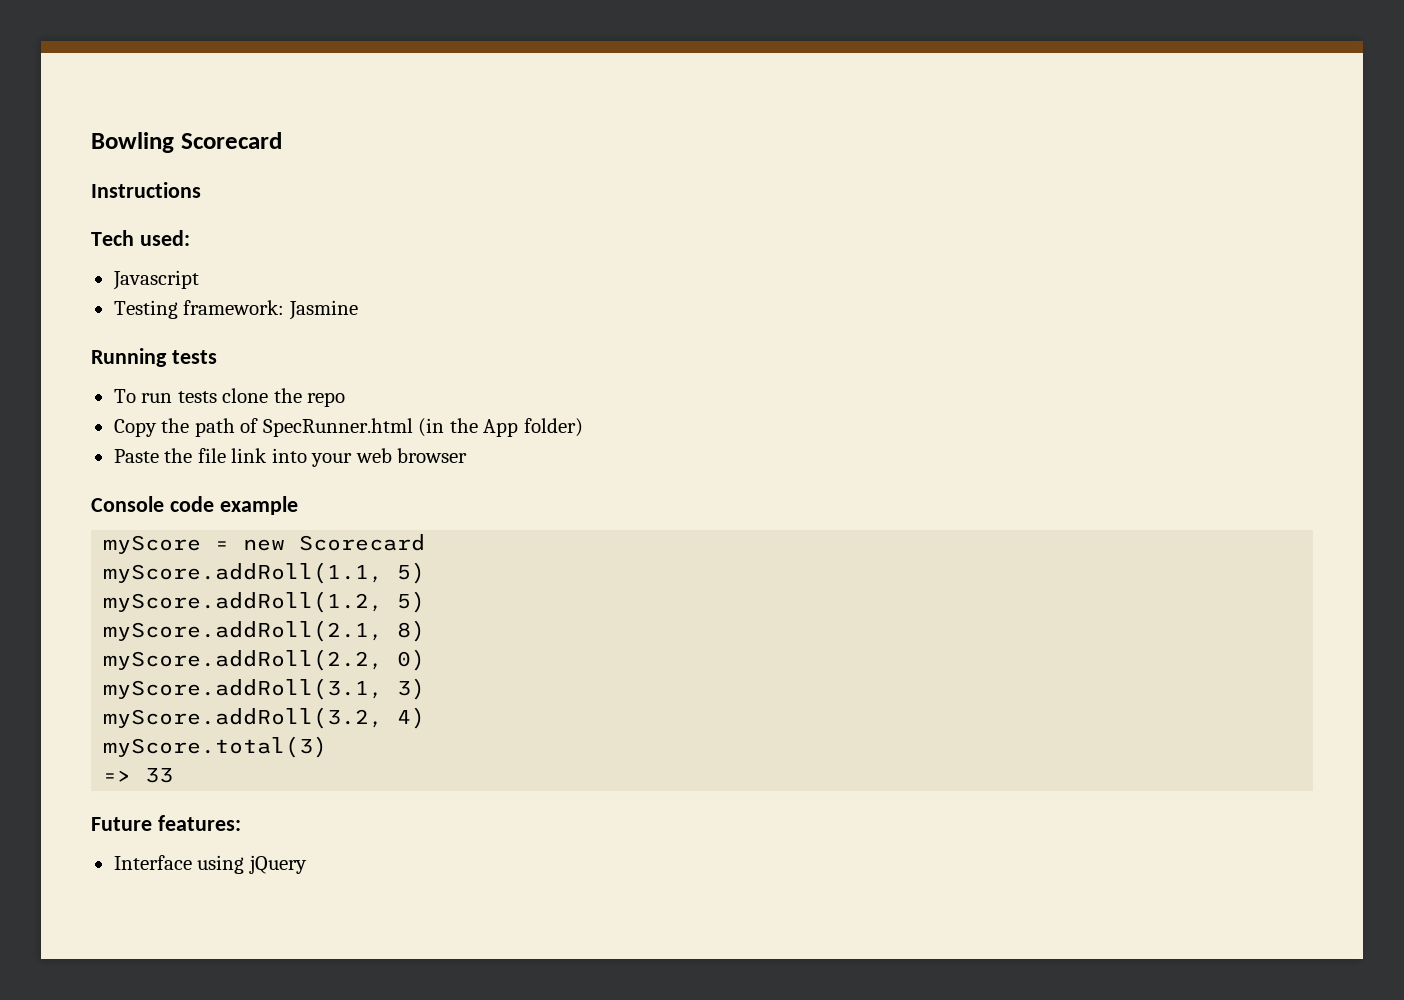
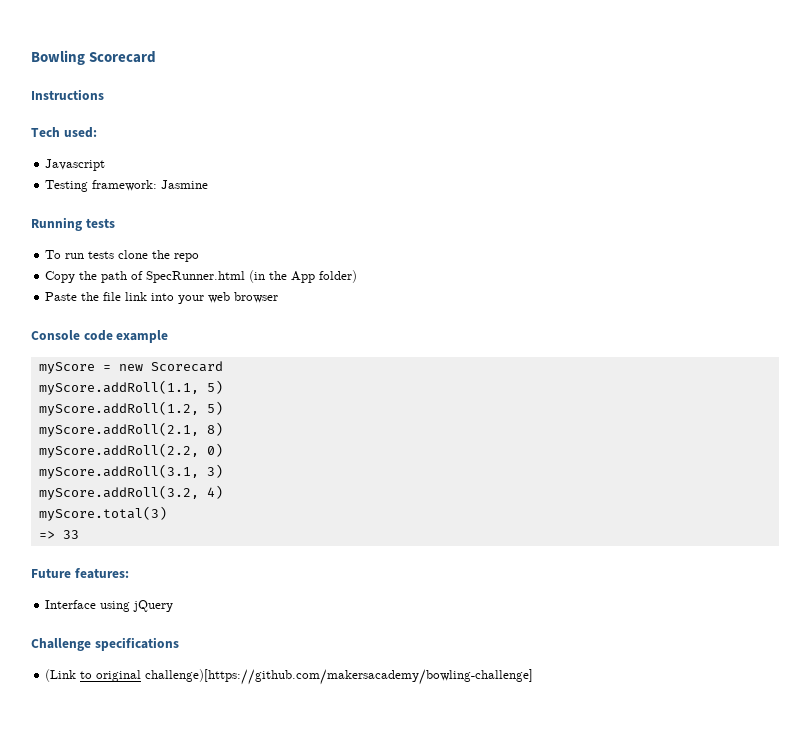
(307, 864) none -> [31,637,179,651] [45,669,534,685] // Challenge specifications // (Link to original challenge)[https://github.com/makersacademy/bowling-challenge]

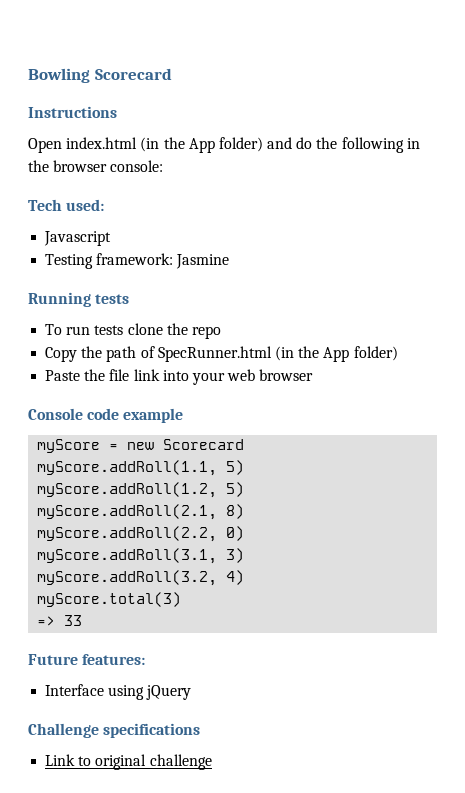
(104, 94) none -> [28,137,420,153] [28,160,164,172] // Open index.html (in the App folder) and do the following in the browser console:
[45,669,77,682] (Link -> [45,754,76,766] Link
[145,669,534,685] challenge)[https://github.com/makersacademy/bowling-challenge] -> [149,754,212,770] challenge

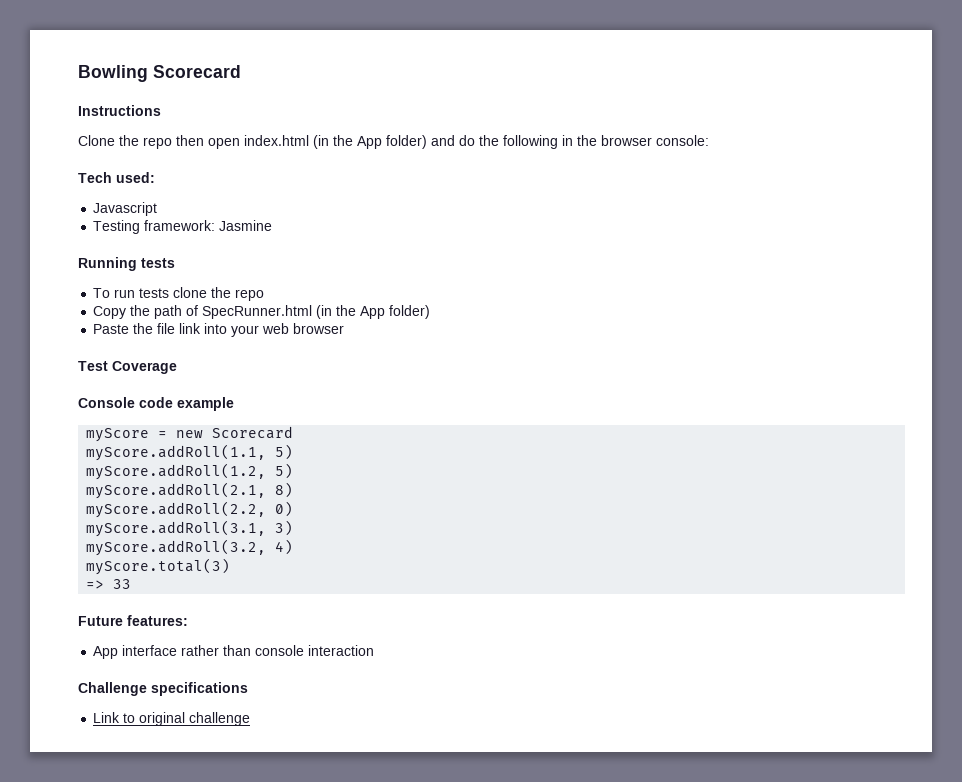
[28,138,62,153] Open -> [78,135,240,149] Clone the repo then open
(314, 375) none -> [78,361,177,374] // Test Coverage
[45,684,192,700] Interface using jQuery -> [93,645,375,659] App interface rather than console interaction

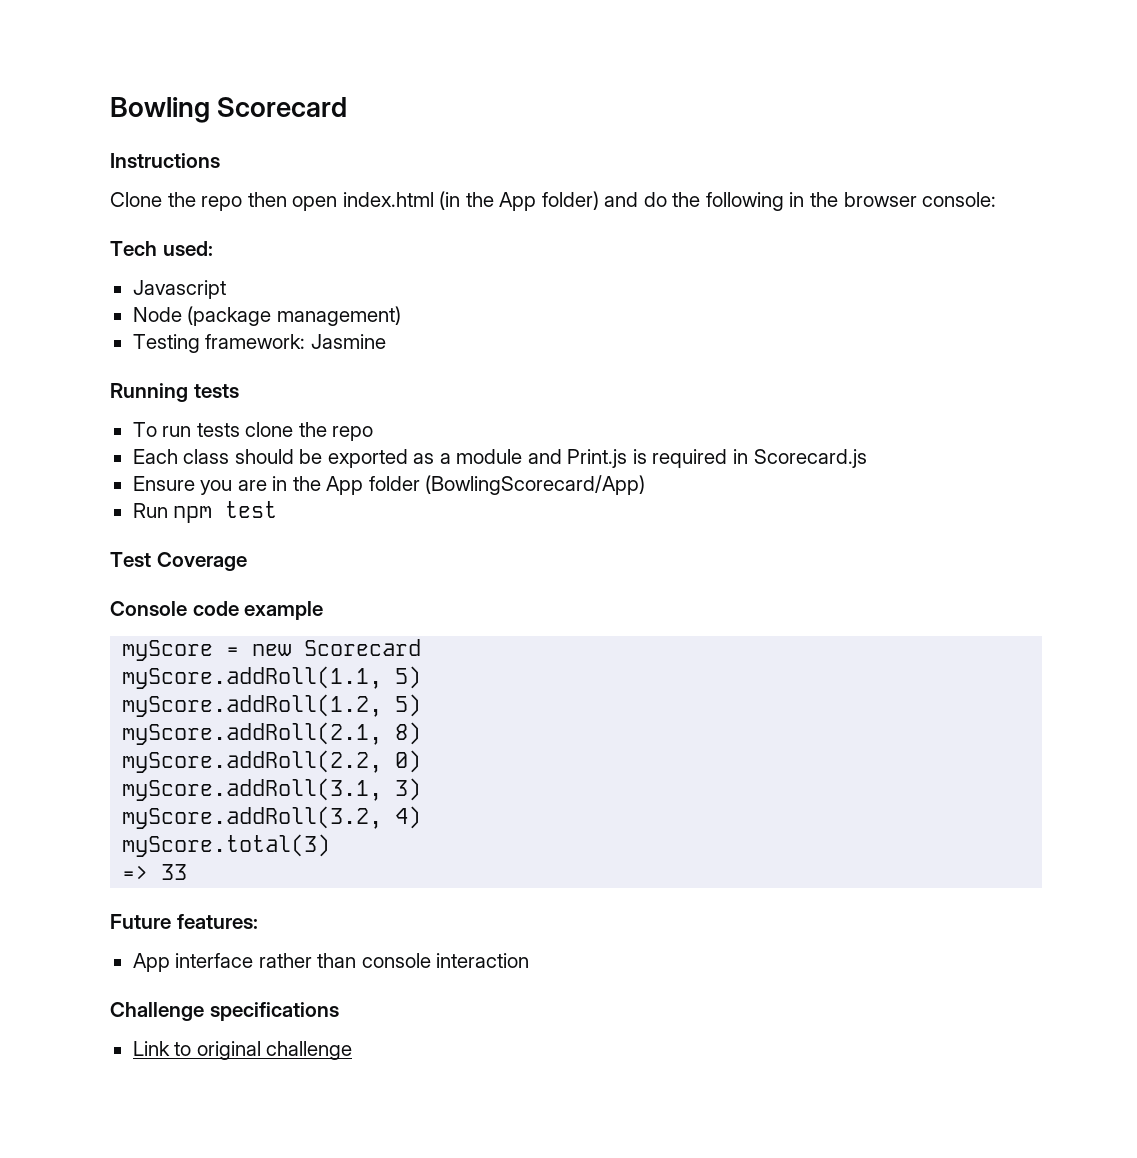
(158, 209) none -> [132,306,401,326] // Node (package management)
[93,305,431,319] [93,323,345,337] Copy the path of SpecRunner.html (in the App folder) // Paste the file link into your web browser -> [132,449,867,468] [132,475,646,495] [132,501,278,523] Each class should be exported as a module and Print.js is required in Scorecard.js // Ensure you are in the App folder (BowlingScorecard/App) // Run npm test

